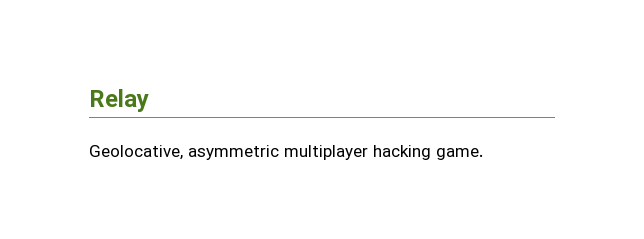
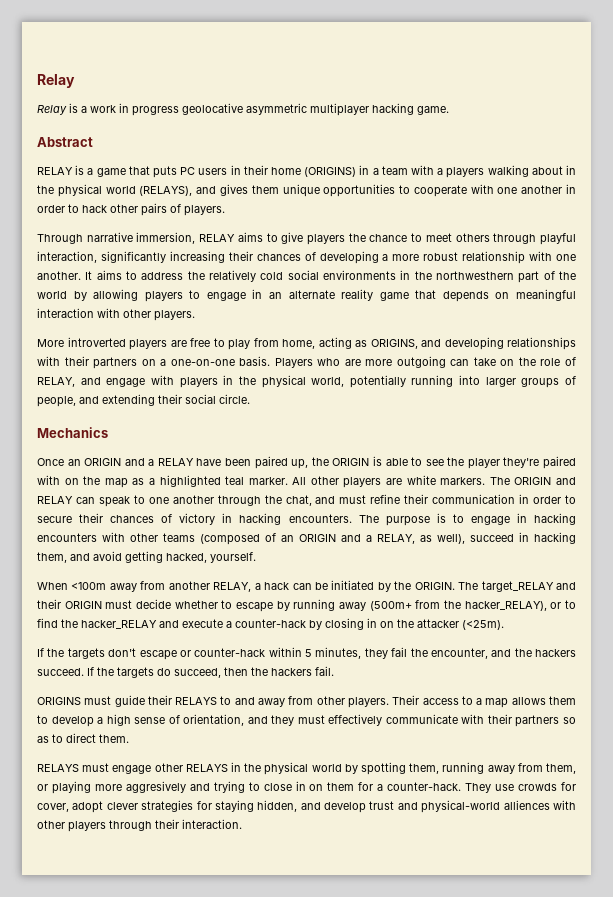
[89,145,483,160] Geolocative, asymmetric multiplayer hacking game. -> [37,103,449,116] [37,137,93,147] [37,165,576,178] [37,184,576,197] [37,203,225,216] [37,232,577,245] [37,251,577,264] [37,270,576,283] [37,289,576,302] [37,308,195,321] [37,337,576,350] [37,356,576,369] [37,375,577,388] [37,394,250,407] [37,427,108,438] [37,456,576,469] [37,475,576,488] [37,494,576,507] [37,513,576,526] [37,532,576,545] [37,551,256,563] [37,580,576,592] [37,599,576,612] [37,618,504,630] [37,647,576,660] [37,666,334,678] [37,695,576,708] [37,714,577,727] [37,733,129,743] [37,762,576,775] [37,781,576,794] [37,800,576,813] [37,819,242,832] Relay is a work in progress geolocative asymmetric multiplayer hacking game. // Abstract // RELAY is a game that puts PC users in their home (ORIGINS) in a team with a players walking about in the physical world (RELAYS), and gives them unique opportunities to cooperate with one another in order to hack other pairs of players. // Through narrative immersion, RELAY aims to give players the chance to meet others through playful interaction, significantly increasing their chances of developing a more robust relationship with one another. It aims to address the relatively cold social environments in the northwesthern part of the world by allowing players to engage in an alternate reality game that depends on meaningful interaction with other players. // More introverted players are free to play from home, acting as ORIGINS, and developing relationships with their partners on a one-on-one basis. Players who are more outgoing can take on the role of RELAY, and engage with players in the physical world, potentially running into larger groups of people, and extending their social circle. // Mechanics // Once an ORIGIN and a RELAY have been paired up, the ORIGIN is able to see the player they're paired with on the map as a highlighted teal marker. All other players are white markers. The ORIGIN and RELAY can speak to one another through the chat, and must refine their communication in order to secure their chances of victory in hacking encounters. The purpose is to engage in hacking encounters with other teams (composed of an ORIGIN and a RELAY, as well), succeed in hacking them, and avoid getting hacked, yourself. // When <100m away from another RELAY, a hack can be initiated by the ORIGIN. The target_RELAY and their ORIGIN must decide whether to escape by running away (500m+ from the hacker_RELAY), or to find the hacker_RELAY and execute a counter-hack by closing in on the attacker (<25m). // If the targets don't escape or counter-hack within 5 minutes, they fail the encounter, and the hackers succeed. If the targets do succeed, then the hackers fail. // ORIGINS must guide their RELAYS to and away from other players. Their access to a map allows them to develop a high sense of orientation, and they must effectively communicate with their partners so as to direct them. // RELAYS must engage other RELAYS in the physical world by spotting them, running away from them, or playing more aggresively and trying to close in on them for a counter-hack. They use crowds for cover, adopt clever strategies for staying hidden, and develop trust and physical-world alliences with other players through their interaction.

